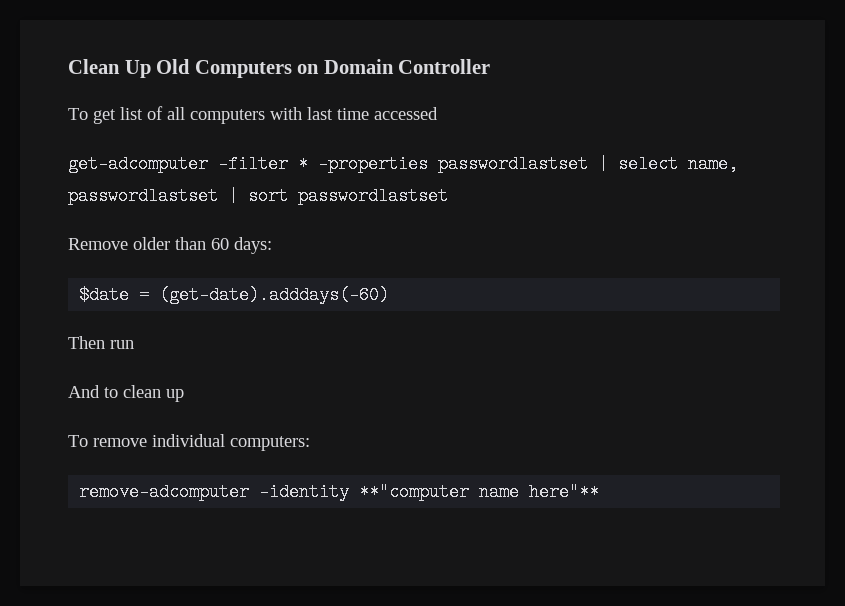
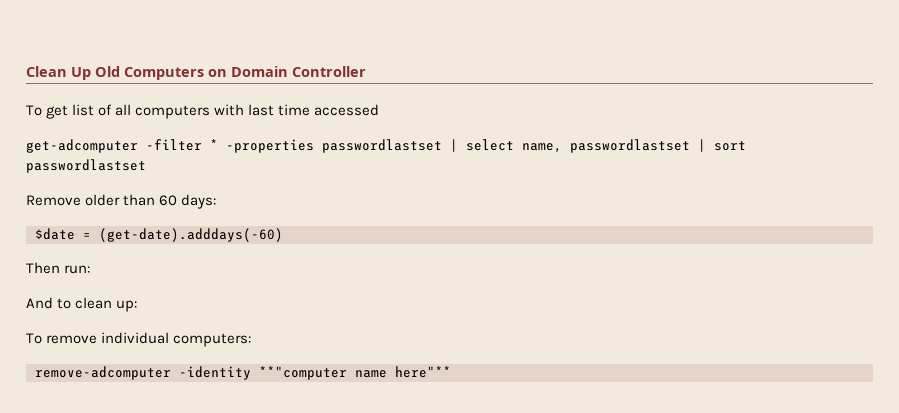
[110,340,134,349] run -> [64,265,91,274] run:
[166,389,184,402] up -> [116,300,138,312] up:

